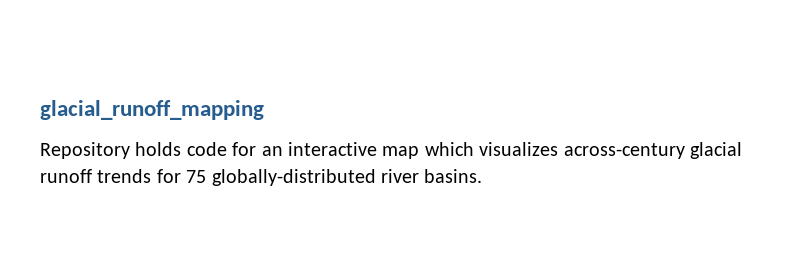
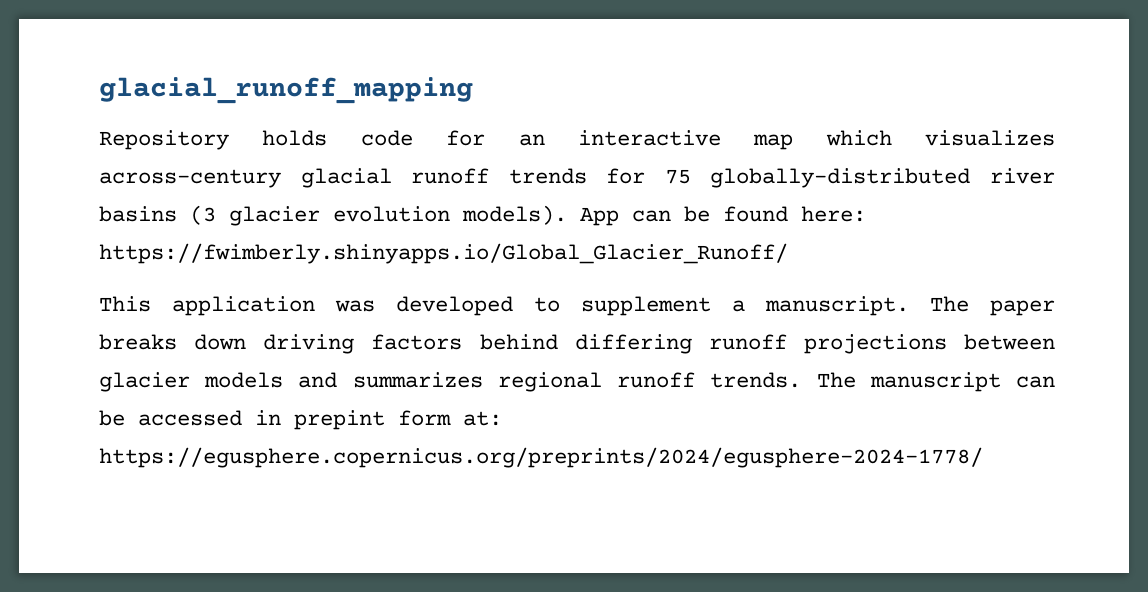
[424,169,483,183] basins. -> [99,205,866,226] [99,243,788,264] [99,296,1055,316] [99,334,1055,354] [99,372,1055,392] [99,410,502,430] [99,447,983,468] basins (3 glacier evolution models). App can be found here: https://fwimberly.shinyapps.io/Global_Glacier_Runoff/ // This application was developed to supplement a manuscript. The paper breaks down driving factors behind differing runoff projections between glacier models and summarizes regional runoff trends. The manuscript can be accessed in prepint form at: https://egusphere.copernicus.org/preprints/2024/egusphere-2024-1778/

